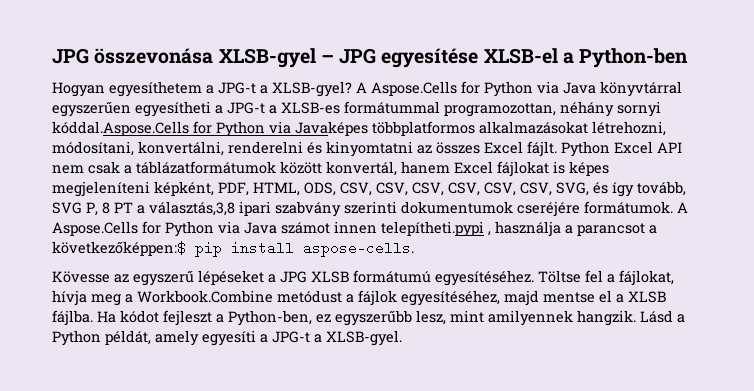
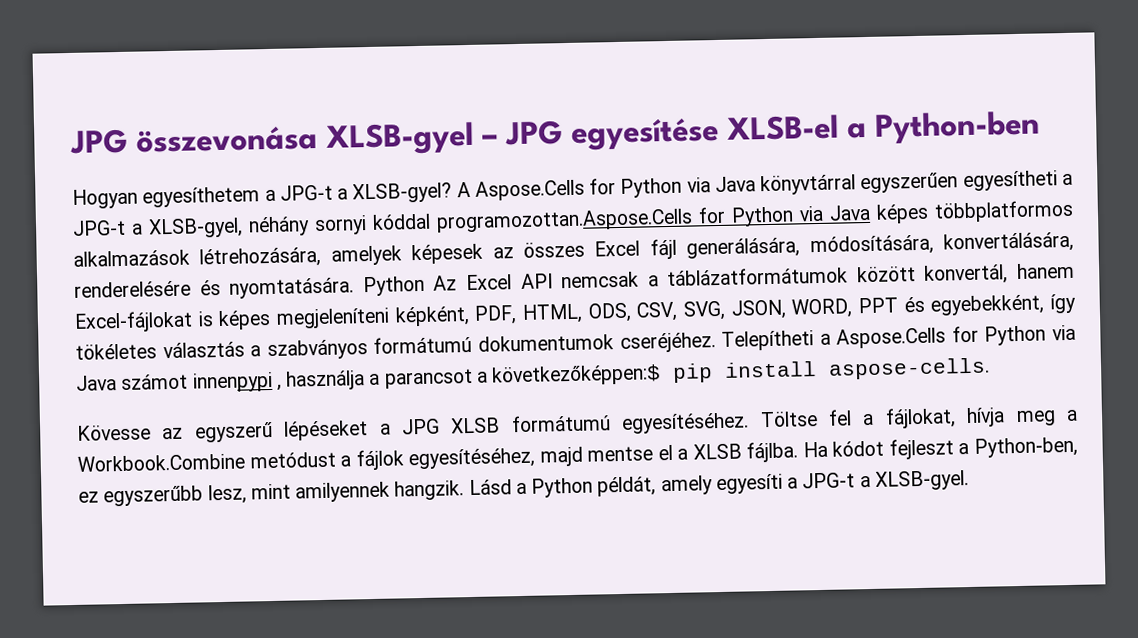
[281,101,661,117] [52,121,666,137] [52,141,682,157] [52,161,120,174] XLSB-es formátummal programozottan, néhány sornyi kóddal.Aspose.Cells for Python via Javaképes többplatformos alkalmazásokat létrehozni, módosítani, konvertálni, renderelni és kinyomtatni az összes Excel fájlt. Python Excel API nem csak -> [148,199,1074,239] [73,231,1074,269] [74,271,640,299] XLSB-gyel, néhány sornyi kóddal programozottan.Aspose.Cells for Python via Java képes többplatformos alkalmazások létrehozására, amelyek képesek az összes Excel fájl generálására, módosítására, konvertálására, renderelésére és nyomtatására. Python Az Excel API nemcsak
[454,161,549,177] Excel fájlokat -> [74,310,193,333] Excel-fájlokat
[376,181,686,197] [52,201,688,217] CSV, CSV, CSV, CSV, CSV, SVG, és így tovább, SVG P, 8 PT a választás,3,8 ipari szabvány szerinti dokumentumok cseréjére formátumok. A -> [683,293,1076,321] [75,330,831,361] SVG, JSON, WORD, PPT és egyebekként, így tökéletes választás a szabványos formátumú dokumentumok cseréjéhez. Telepítheti a
[334,221,484,237] innen telepítheti.pypi -> [192,371,273,393] innenpypi

